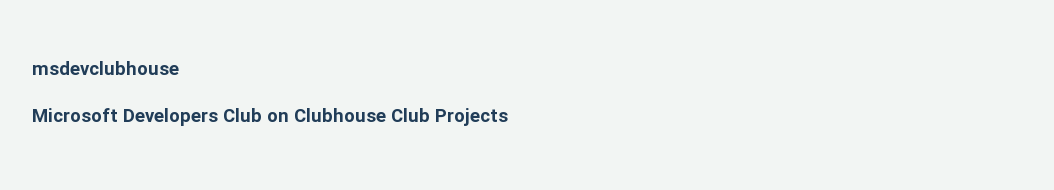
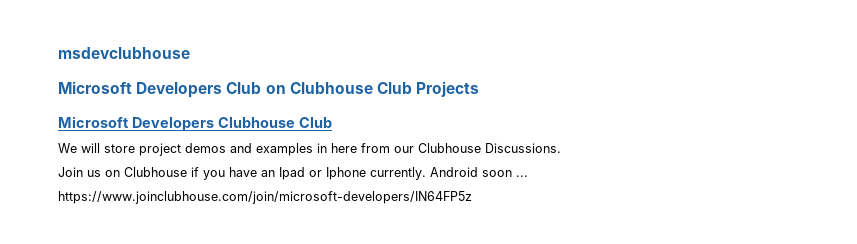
(508, 117) none -> [58,116,332,131] [58,143,561,156] [58,167,528,180] [58,191,472,204] // Microsoft Developers Clubhouse Club // We will store project demos and examples in here from our Clubhouse Discussions. // Join us on Clubhouse if you have an Ipad or Iphone currently. Android soon ... // https://www.joinclubhouse.com/join/microsoft-developers/IN64FP5z

